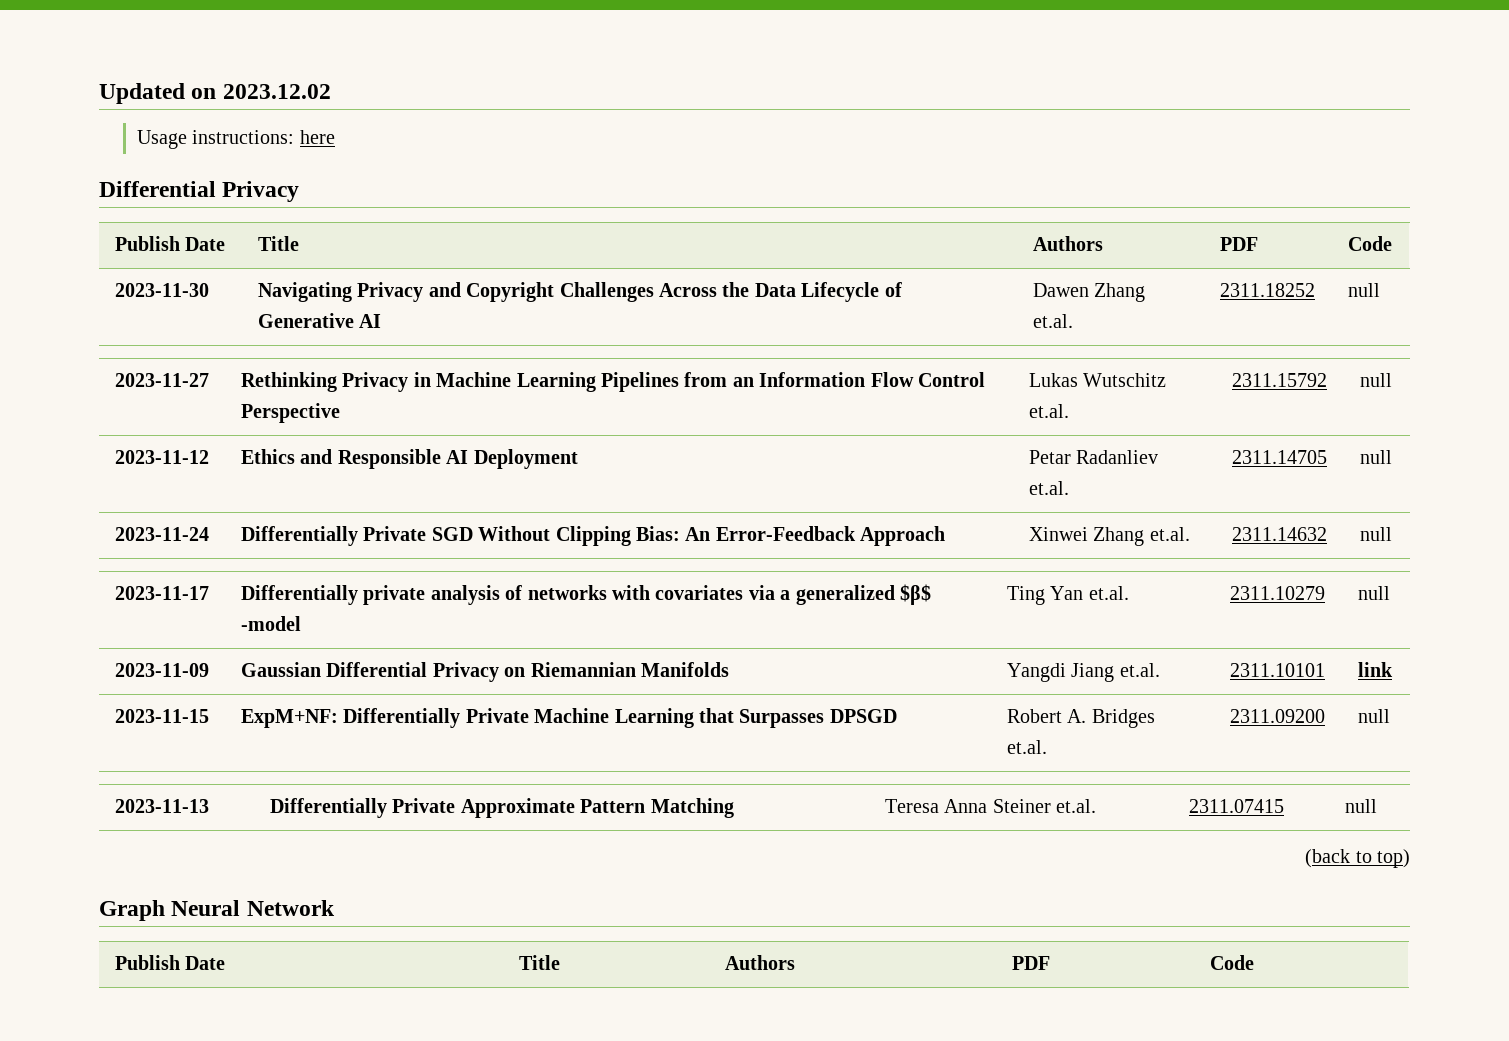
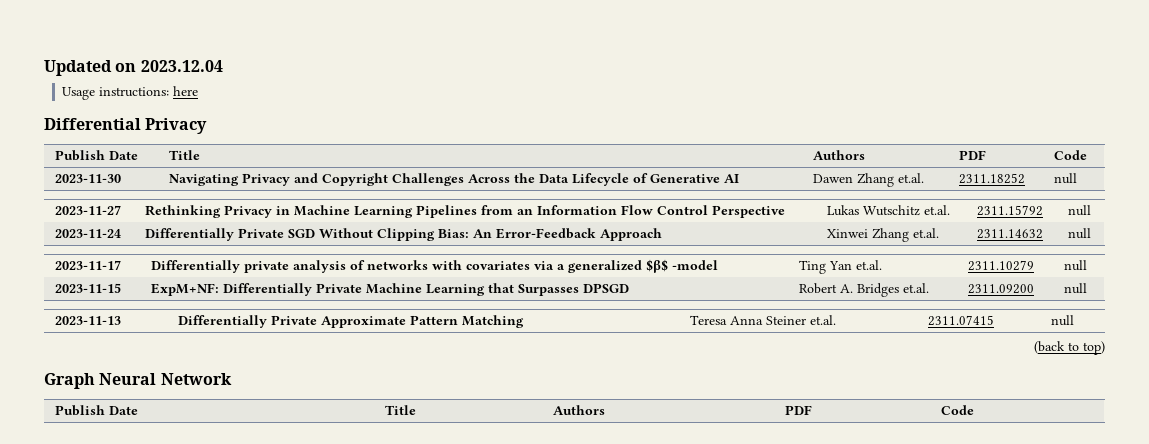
[222,84,331,99] 2023.12.02 -> [140,60,223,72] 2023.12.04
[114,450,209,464] [240,449,578,469] [1028,450,1159,464] [1028,481,1069,495] [1231,450,1327,464] [1359,450,1392,464] // 2023-11-12 | Ethics and Responsible AI Deployment | Petar Radanliev et.al. | 2311.14705 | null -> (1092, 210) none
[114,663,209,677] [240,662,729,682] [1006,663,1160,682] [1229,663,1325,677] [1357,662,1393,677] // 2023-11-09 | Gaussian Differential Privacy on Riemannian Manifolds | Yangdi Jiang et.al. | 2311.10101 | link -> (1088, 265) none

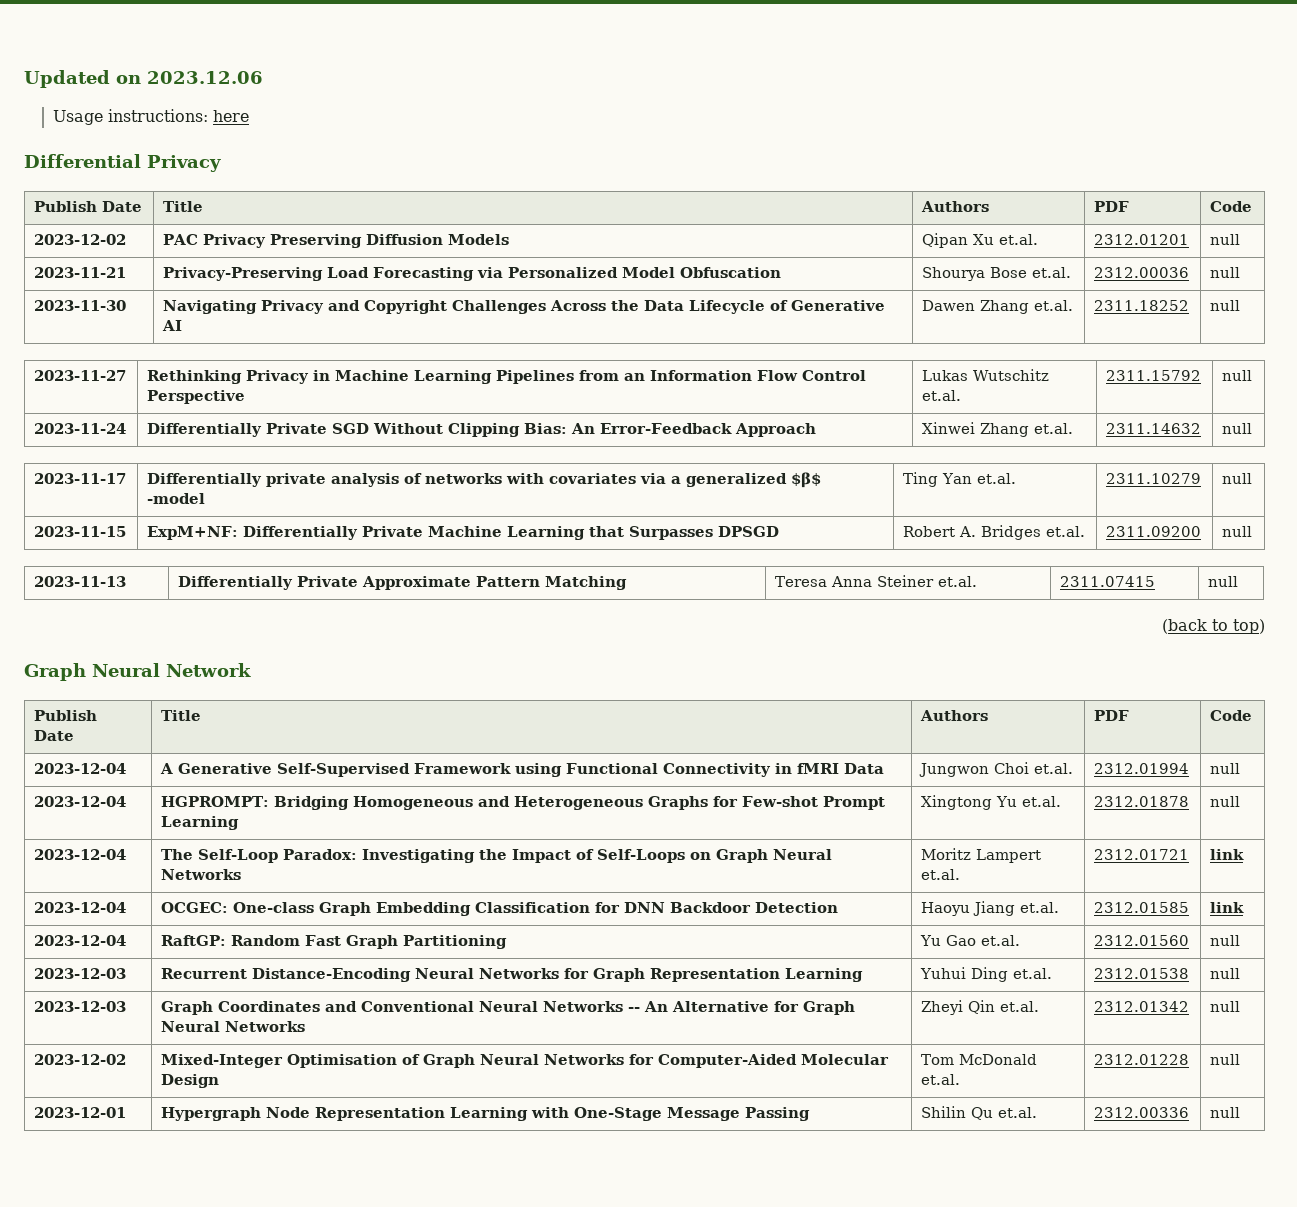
[140,60,223,72] 2023.12.04 -> [147,71,263,84] 2023.12.06
(1088, 155) none -> [34,234,127,245] [163,234,510,248] [922,233,1039,248] [1094,234,1190,245] [1210,234,1241,245] [34,267,127,278] [163,267,782,281] [922,267,1072,281] [1094,267,1190,278] [1210,267,1241,278] // 2023-12-02 | PAC Privacy Preserving Diffusion Models | Qipan Xu et.al. | 2312.01201 | null // 2023-11-21 | Privacy-Preserving Load Forecasting via Personalized Model Obfuscation | Shourya Bose et.al. | 2312.00036 | null
(975, 410) none -> [34,763,127,774] [160,763,885,777] [919,762,1074,777] [1094,763,1190,774] [1210,763,1241,774] [34,796,127,807] [161,796,886,810] [161,816,240,830] [921,795,1062,810] [1094,796,1190,807] [1210,796,1241,807] [34,849,127,860] [161,849,833,863] [161,869,242,880] [921,848,1042,863] [921,869,961,880] [1094,849,1190,860] [1210,849,1245,860] [34,902,127,913] [161,902,839,916] [921,901,1060,916] [1094,902,1190,913] [1210,902,1245,913] [34,935,127,946] [161,935,508,949] [920,935,1021,946] [1094,935,1190,946] [1210,935,1241,946] [34,968,127,979] [161,968,864,982] [920,967,1053,982] [1094,968,1190,979] [1210,968,1241,979] [34,1001,127,1012] [161,1001,856,1015] [161,1021,306,1032] [921,1000,1040,1015] [1094,1001,1190,1012] [1210,1001,1241,1012] [34,1054,127,1065] [161,1054,890,1068] [161,1074,220,1088] [921,1054,1038,1065] [921,1074,961,1085] [1094,1054,1190,1065] [1210,1054,1241,1065] [34,1107,127,1118] [161,1107,811,1121] [921,1106,1038,1120] [1094,1107,1190,1118] [1210,1107,1241,1118] // 2023-12-04 | A Generative Self-Supervised Framework using Functional Connectivity in fMRI Data | Jungwon Choi et.al. | 2312.01994 | null // 2023-12-04 | HGPROMPT: Bridging Homogeneous and Heterogeneous Graphs for Few-shot Prompt Learning | Xingtong Yu et.al. | 2312.01878 | null // 2023-12-04 | The Self-Loop Paradox: Investigating the Impact of Self-Loops on Graph Neural Networks | Moritz Lampert et.al. | 2312.01721 | link // 2023-12-04 | OCGEC: One-class Graph Embedding Classification for DNN Backdoor Detection | Haoyu Jiang et.al. | 2312.01585 | link // 2023-12-04 | RaftGP: Random Fast Graph Partitioning | Yu Gao et.al. | 2312.01560 | null // 2023-12-03 | Recurrent Distance-Encoding Neural Networks for Graph Representation Learning | Yuhui Ding et.al. | 2312.01538 | null // 2023-12-03 | Graph Coordinates and Conventional Neural Networks -- An Alternative for Graph Neural Networks | Zheyi Qin et.al. | 2312.01342 | null // 2023-12-02 | Mixed-Integer Optimisation of Graph Neural Networks for Computer-Aided Molecular Design | Tom McDonald et.al. | 2312.01228 | null // 2023-12-01 | Hypergraph Node Representation Learning with One-Stage Message Passing | Shilin Qu et.al. | 2312.00336 | null

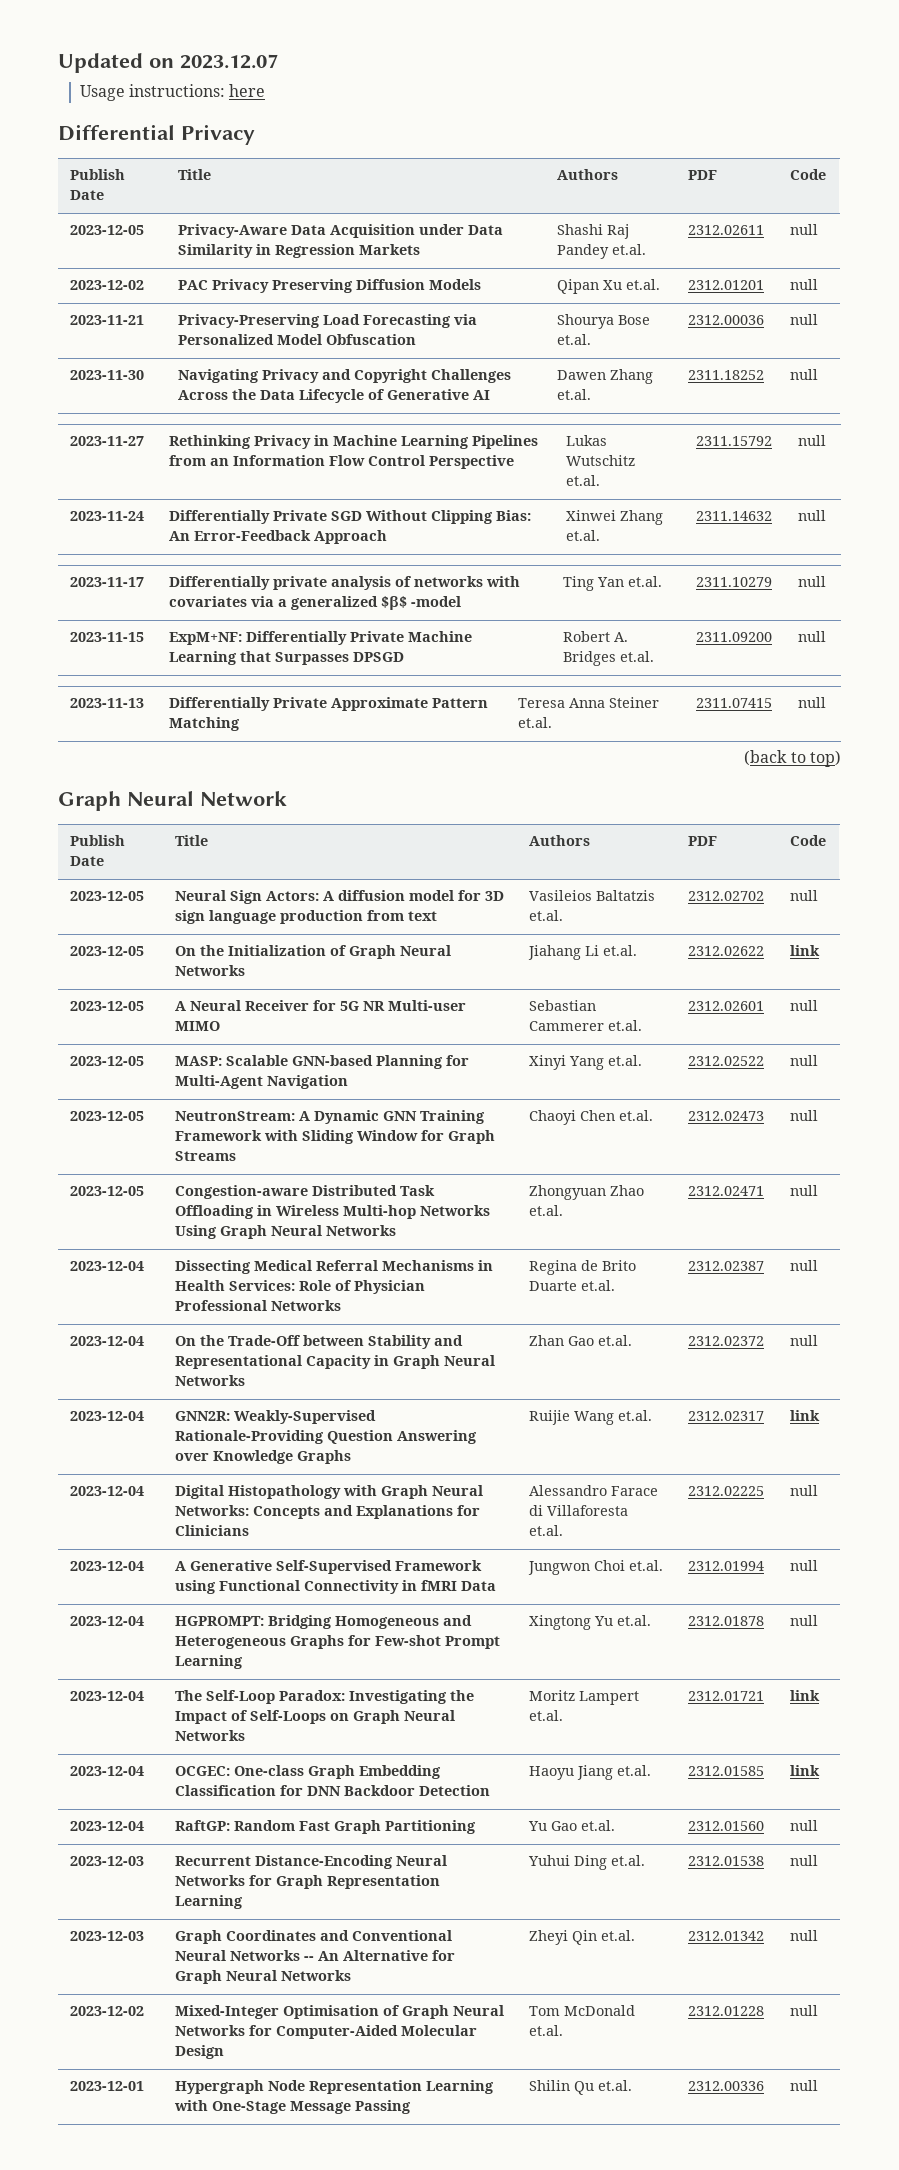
[147,71,263,84] 2023.12.06 -> [180,54,278,69] 2023.12.07
(1253, 206) none -> [70,225,145,235] [178,224,504,238] [178,244,421,258] [557,224,630,239] [557,244,647,259] [688,225,765,235] [790,224,819,235] // 2023-12-05 | Privacy-Aware Data Acquisition under Data Similarity in Regression Markets | Shashi Raj Pandey et.al. | 2312.02611 | null
(1253, 715) none -> [70,891,145,901] [175,890,505,904] [175,910,438,924] [529,890,656,901] [529,910,564,921] [688,891,765,901] [790,890,819,901] [70,946,145,956] [175,945,452,959] [175,965,246,976] [528,945,638,960] [688,946,765,956] [790,945,821,956] [70,1001,145,1011] [175,1000,467,1011] [175,1021,221,1031] [529,1000,597,1011] [529,1020,643,1031] [688,1001,765,1011] [790,1000,819,1011] [70,1056,145,1066] [175,1055,470,1069] [175,1075,349,1089] [529,1055,643,1070] [688,1056,765,1066] [790,1055,819,1066] [70,1111,145,1121] [175,1110,486,1124] [175,1130,496,1144] [175,1151,237,1161] [529,1110,654,1125] [688,1111,765,1121] [790,1110,819,1121] [70,1186,145,1196] [175,1185,436,1199] [175,1205,491,1219] [175,1225,397,1239] [529,1185,645,1200] [529,1205,564,1216] [688,1186,765,1196] [790,1185,819,1196] [70,1261,145,1271] [175,1260,494,1274] [175,1280,426,1294] [175,1300,342,1311] [529,1260,637,1275] [529,1280,616,1291] [688,1261,765,1271] [790,1260,819,1271] [70,1336,145,1346] [175,1335,464,1349] [175,1355,496,1369] [175,1375,246,1386] [529,1335,633,1346] [688,1336,765,1346] [790,1335,819,1346] [70,1411,145,1421] [175,1410,377,1424] [175,1430,478,1444] [175,1450,352,1464] [529,1410,653,1425] [688,1411,765,1421] [790,1410,821,1421] [70,1486,145,1496] [175,1485,484,1499] [175,1505,481,1519] [175,1525,250,1536] [529,1485,659,1496] [529,1505,629,1516] [529,1525,564,1536] [688,1486,765,1496] [790,1485,819,1496] // 2023-12-05 | Neural Sign Actors: A diffusion model for 3D sign language production from text | Vasileios Baltatzis et.al. | 2312.02702 | null // 2023-12-05 | On the Initialization of Graph Neural Networks | Jiahang Li et.al. | 2312.02622 | link // 2023-12-05 | A Neural Receiver for 5G NR Multi-user MIMO | Sebastian Cammerer et.al. | 2312.02601 | null // 2023-12-05 | MASP: Scalable GNN-based Planning for Multi-Agent Navigation | Xinyi Yang et.al. | 2312.02522 | null // 2023-12-05 | NeutronStream: A Dynamic GNN Training Framework with Sliding Window for Graph Streams | Chaoyi Chen et.al. | 2312.02473 | null // 2023-12-05 | Congestion-aware Distributed Task Offloading in Wireless Multi-hop Networks Using Graph Neural Networks | Zhongyuan Zhao et.al. | 2312.02471 | null // 2023-12-04 | Dissecting Medical Referral Mechanisms in Health Services: Role of Physician Professional Networks | Regina de Brito Duarte et.al. | 2312.02387 | null // 2023-12-04 | On the Trade-Off between Stability and Representational Capacity in Graph Neural Networks | Zhan Gao et.al. | 2312.02372 | null // 2023-12-04 | GNN2R: Weakly-Supervised Rationale-Providing Question Answering over Knowledge Graphs | Ruijie Wang et.al. | 2312.02317 | link // 2023-12-04 | Digital Histopathology with Graph Neural Networks: Concepts and Explanations for Clinicians | Alessandro Farace di Villaforesta et.al. | 2312.02225 | null

